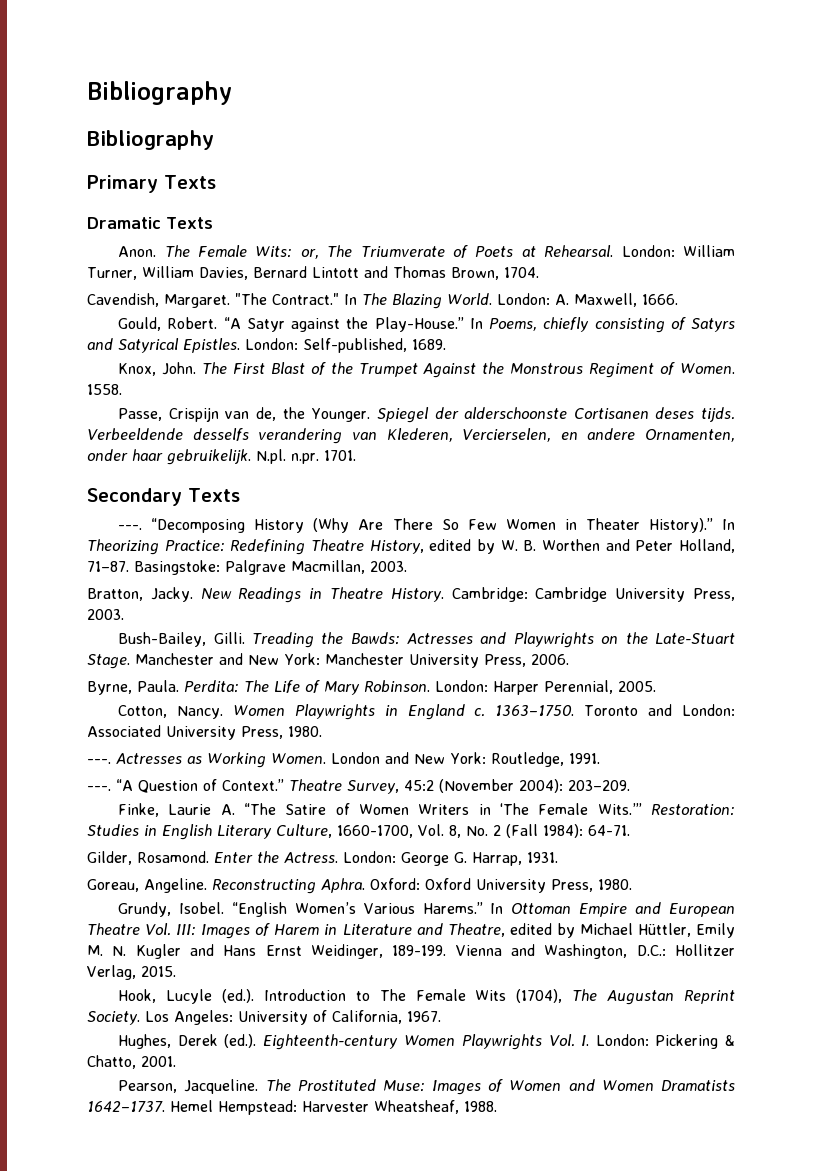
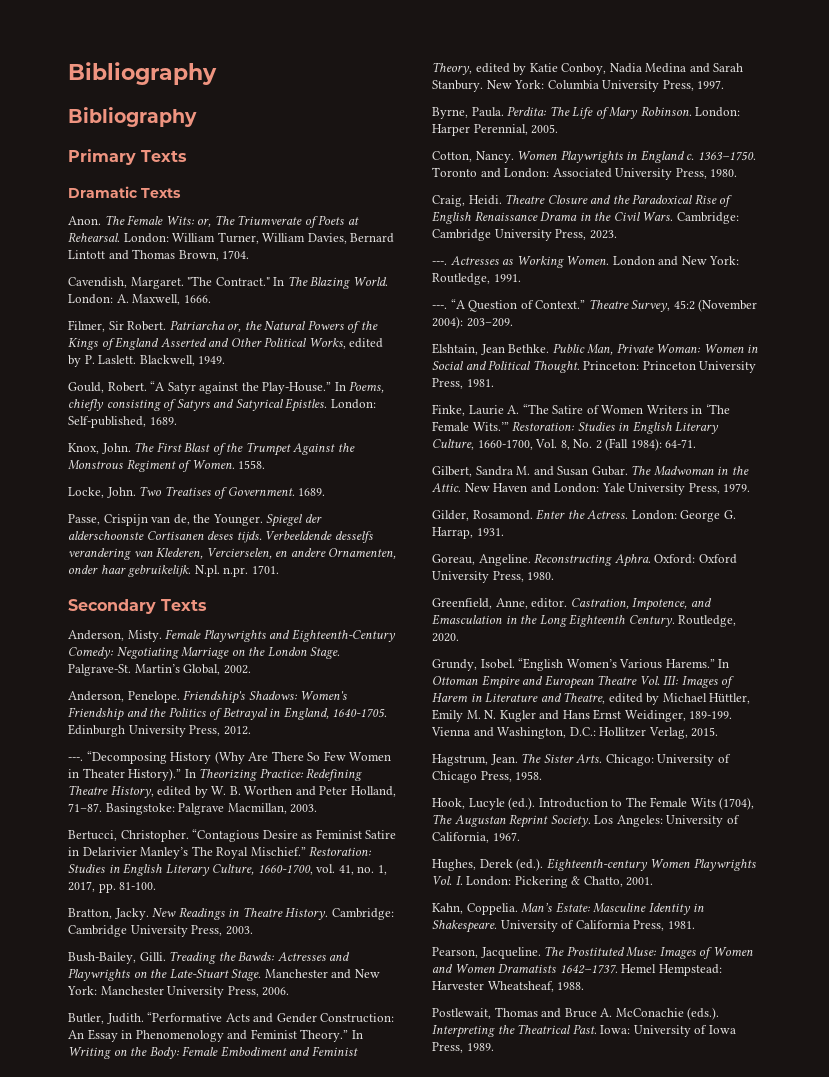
(678, 299) none -> [68,320,378,333] [68,337,384,350] [68,355,226,367] // Filmer, Sir Robert. Patriarcha or, the Natural Powers of the Kings of England Asserted and Other Political Works, edited by P. Laslett. Blackwell, 1949.
(122, 389) none -> [68,486,326,499] // Locke, John. Two Treatises of Government. 1689.
(240, 495) none -> [68,629,396,642] [68,647,341,659] [68,664,251,676] [68,690,348,704] [68,707,388,721] [68,724,251,737] // Anderson, Misty. Female Playwrights and Eighteenth-Century Comedy: Negotiating Marriage on the London Stage. Palgrave-St. Martin’s Global, 2002. // Anderson, Penelope. Friendship's Shadows: Women's Friendship and the Politics of Betrayal in England, 1640-1705. Edinburgh University Press, 2012.
(407, 566) none -> [68,829,397,842] [68,846,373,859] [68,863,387,876] [68,881,157,893] // Bertucci, Christopher. “Contagious Desire as Feminist Satire in Delarivier Manley’s The Royal Mischief.” Restoration: Studies in English Literary Culture, 1660-1700, vol. 41, no. 1, 2017, pp. 81-100.
(569, 659) none -> [68,1012,395,1024] [68,1029,363,1042] [68,1046,358,1059] [432,62,744,75] [432,80,725,92] // Butler, Judith. “Performative Acts and Gender Construction: An Essay in Phenomenology and Feminist Theory.” In Writing on the Body: Female Embodiment and Feminist Theory, edited by Katie Conboy, Nadia Medina and Sarah Stanbury. New York: Columbia University Press, 1997.
(322, 731) none -> [432,194,733,207] [432,211,739,224] [432,229,617,241] // Craig, Heidi. Theatre Closure and the Paradoxical Rise of English Renaissance Drama in the Civil Wars. Cambridge: Cambridge University Press, 2023.
(630, 785) none -> [432,343,759,355] [432,360,757,373] [432,378,494,389] // Elshtain, Jean Bethke. Public Man, Private Woman: Women in Social and Political Thought. Princeton: Princeton University Press, 1981.
(630, 830) none -> [432,465,749,477] [432,483,751,495] // Gilbert, Sandra M. and Susan Gubar. The Madwoman in the Attic. New Haven and London: Yale University Press, 1979.
(632, 884) none -> [432,598,712,611] [432,614,737,627] [432,633,459,642] // Greenfield, Anne, editor. Castration, Impotence, and Emasculation in the Long Eighteenth Century. Routledge, 2020.
(176, 971) none -> [432,753,731,766] [432,771,543,783] // Hagstrum, Jean. The Sister Arts. Chicago: University of Chicago Press, 1958.
(176, 1061) none -> [432,902,705,915] [432,920,695,933] // Kahn, Coppelia. Man’s Estate: Masculine Identity in Shakespeare. University of California Press, 1981.
(497, 1106) none -> [432,1007,720,1020] [432,1024,736,1038] [432,1042,494,1053] // Postlewait, Thomas and Bruce A. McConachie (eds.). Interpreting the Theatrical Past. Iowa: University of Iowa Press, 1989.

